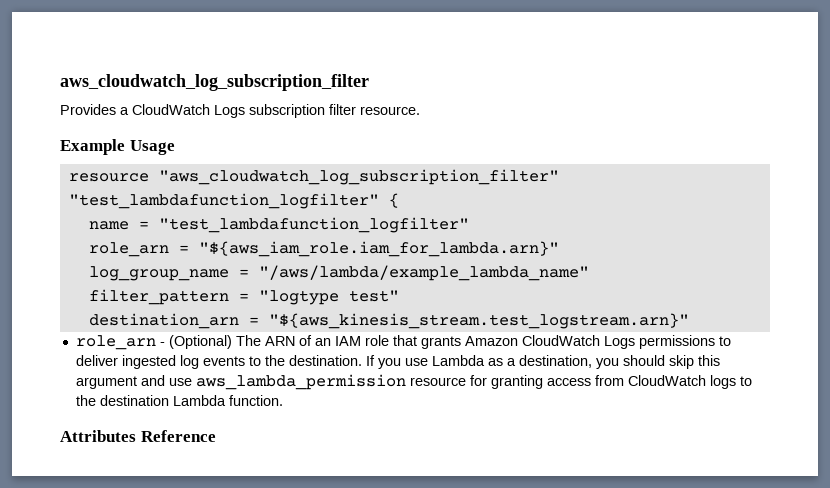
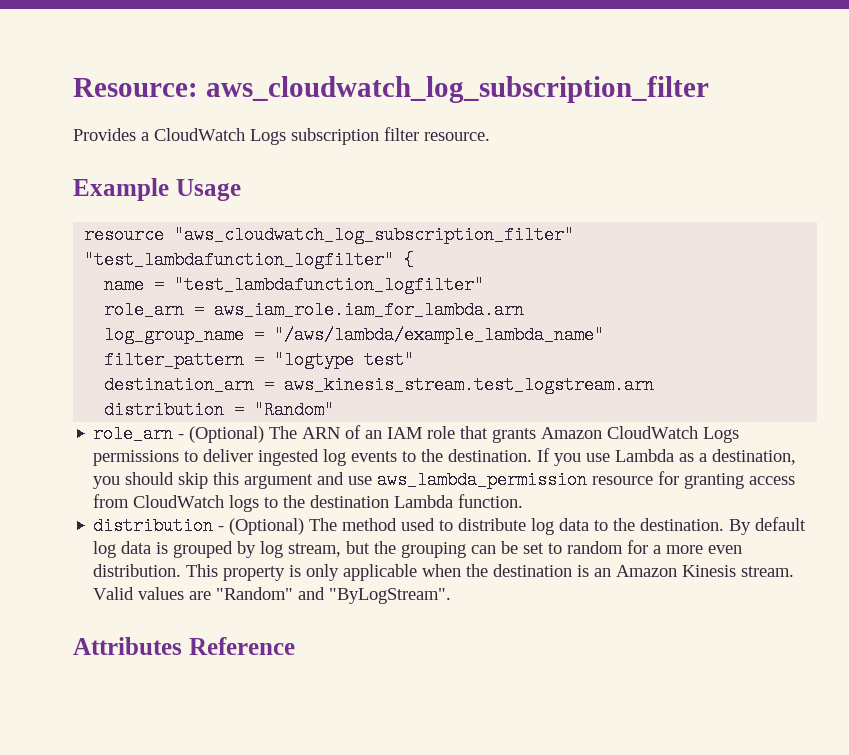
(60, 82) none -> [73,78,198,97] Resource:
[198,241,559,257] "${aws_iam_role.iam_for_lambda.arn}" -> [214,301,525,319] aws_iam_role.iam_for_lambda.arn
[268,313,689,329] "${aws_kinesis_stream.test_logstream.arn}" -> [284,376,655,394] [104,401,335,419] aws_kinesis_stream.test_logstream.arn // distribution = "Random"
(283, 400) none -> [93,517,807,535] [93,540,743,558] [93,564,795,581] [93,587,452,604] // distribution - (Optional) The method used to distribute log data to the destination. By default log data is grouped by log stream, but the grouping can be set to random for a more even distribution. This property is only applicable when the destination is an Amazon Kinesis stream. Valid values are "Random" and "ByLogStream".

